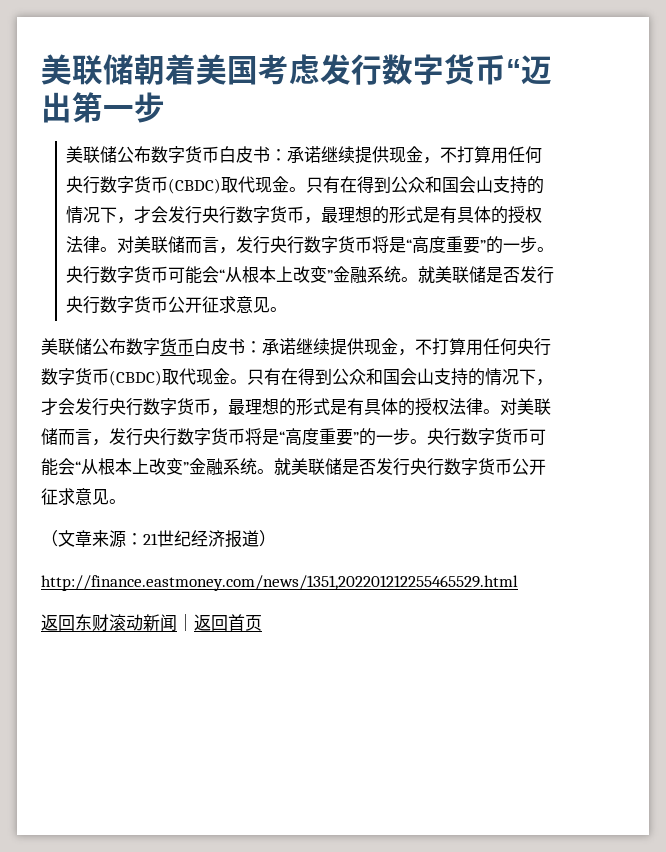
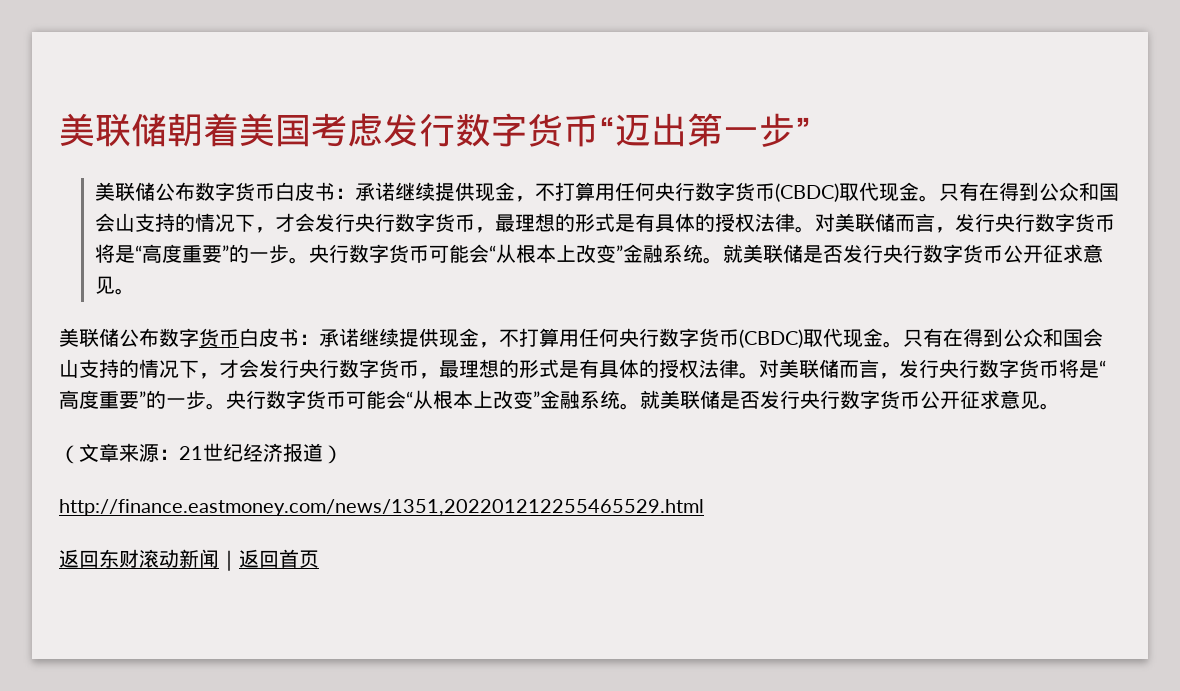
(165, 107) none -> [795,117,811,143] ”

